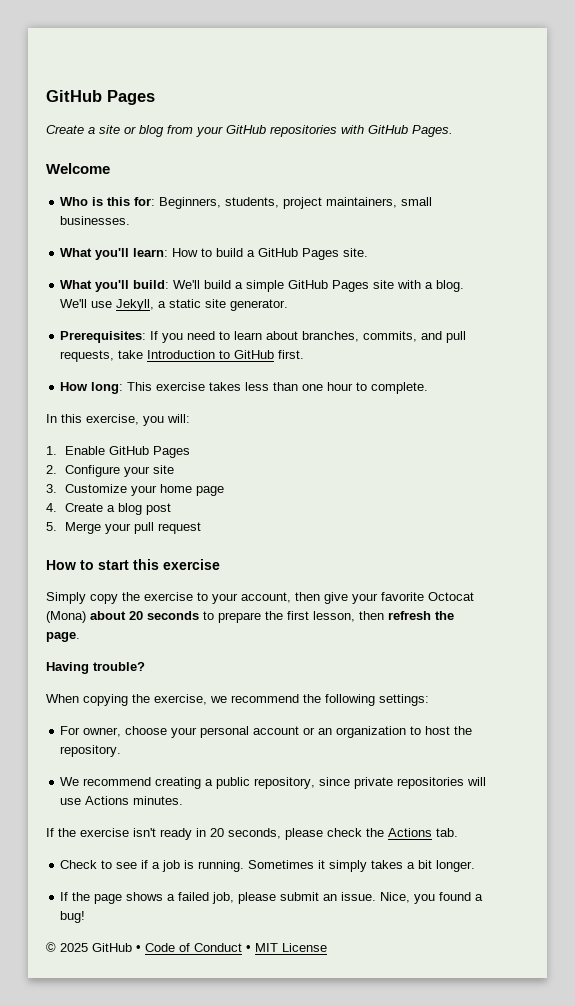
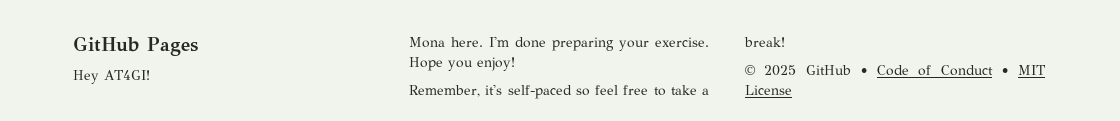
[46,90,155,105] [46,125,453,137] [46,163,110,174] [60,197,433,209] [60,216,131,225] [60,248,369,260] [60,280,465,292] [60,299,289,311] [60,331,467,343] [60,350,305,362] [60,382,429,394] [46,414,190,426] [46,446,190,458] [46,465,174,477] [46,484,224,496] [46,503,171,515] [46,522,201,534] [46,559,220,570] [46,592,474,604] [46,611,454,623] [46,632,80,642] [46,662,145,674] [46,694,429,706] [60,726,473,738] [60,745,122,757] [60,777,487,789] [60,796,184,805] [46,828,458,840] [60,860,476,872] [60,892,484,904] [60,911,86,923] GitHub Pages // Create a site or blog from your GitHub repositories with GitHub Pages. // Welcome // Who is this for: Beginners, students, project maintainers, small businesses. // What you'll learn: How to build a GitHub Pages site. // What you'll build: We'll build a simple GitHub Pages site with a blog. We'll use Jekyll, a static site generator. // Prerequisites: If you need to learn about branches, commits, and pull requests, take Introduction to GitHub first. // How long: This exercise takes less than one hour to complete. // In this exercise, you will: // 1. Enable GitHub Pages // 2. Configure your site // 3. Customize your home page // 4. Create a blog post // 5. Merge your pull request // How to start this exercise // Simply copy the exercise to your account, then give your favorite Octocat (Mona) about 20 seconds to prepare the first lesson, then refresh the page. // Having trouble? // When copying the exercise, we recommend the following settings: // For owner, choose your personal account or an organization to host the repository. // We recommend creating a public repository, since private repositories will use Actions minutes. // If the exercise isn't ready in 20 seconds, please check the Actions tab. // Check to see if a job is running. Sometimes it simply takes a bit longer. // If the page shows a failed job, please submit an issue. Nice, you found a bug! -> [73,36,198,56] [73,70,150,84] [409,36,709,51] [409,57,515,71] [409,84,709,99] [744,37,785,47] GitHub Pages // Hey AT4GI! // Mona here. I'm done preparing your exercise. Hope you enjoy! // Remember, it's self-paced so feel free to take a break!

